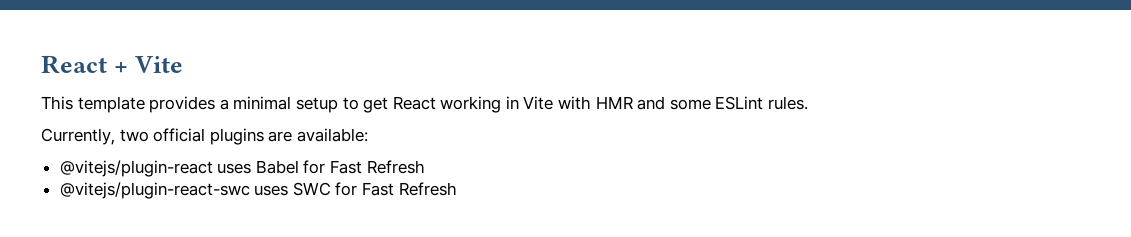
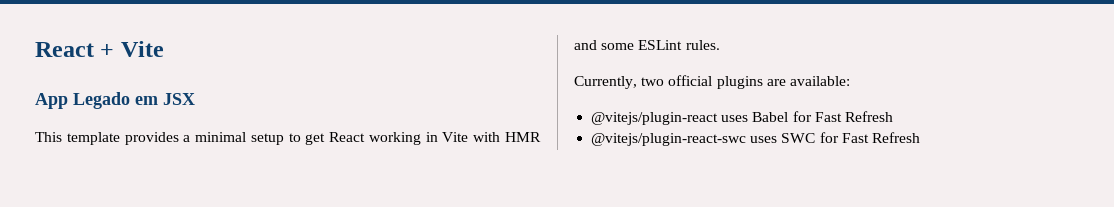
(184, 64) none -> [35,92,195,109] // App Legado em JSX

